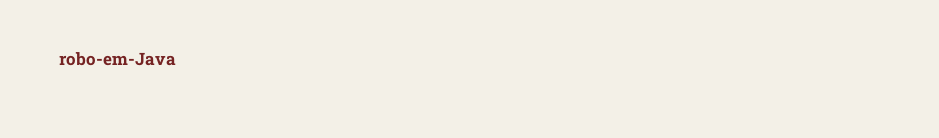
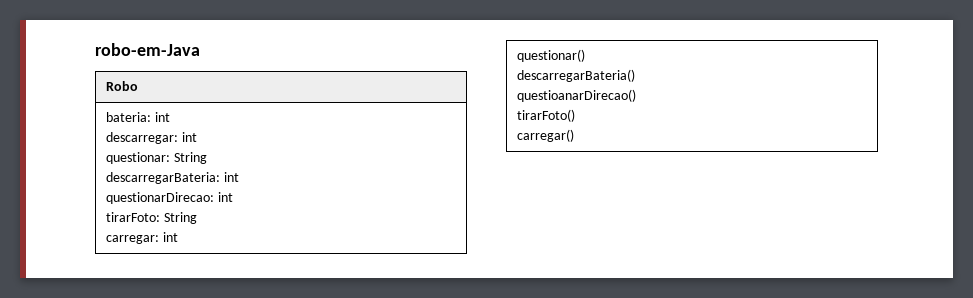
(176, 59) none -> [106,81,139,91] [106,112,170,122] [106,132,197,144] [106,152,207,164] [106,172,239,184] [106,192,233,204] [106,212,197,224] [106,232,178,244] [517,49,586,62] [517,69,636,82] [517,89,637,102] [517,109,576,122] [517,129,575,142] // Robo // bateria: int // descarregar: int // questionar: String // descarregarBateria: int // questionarDirecao: int // tirarFoto: String // carregar: int // questionar() // descarregarBateria() // questioanarDirecao() // tirarFoto() // carregar()

